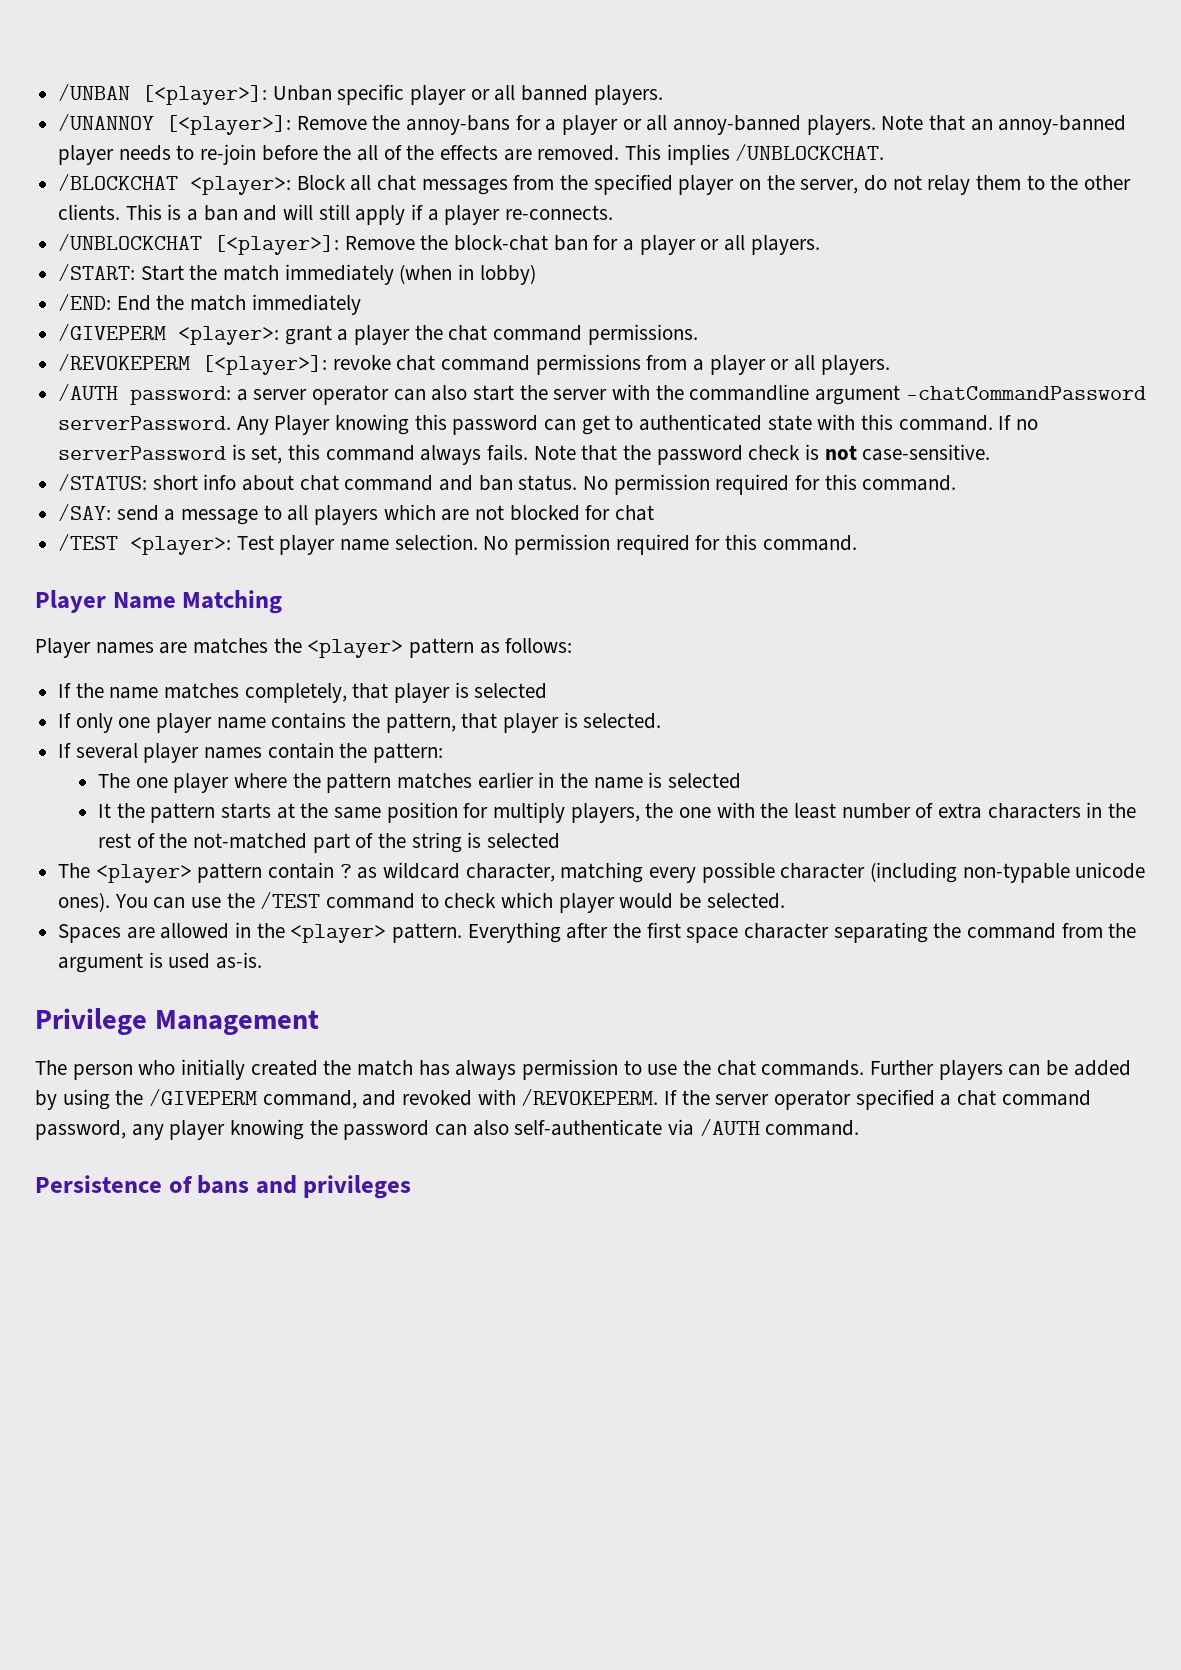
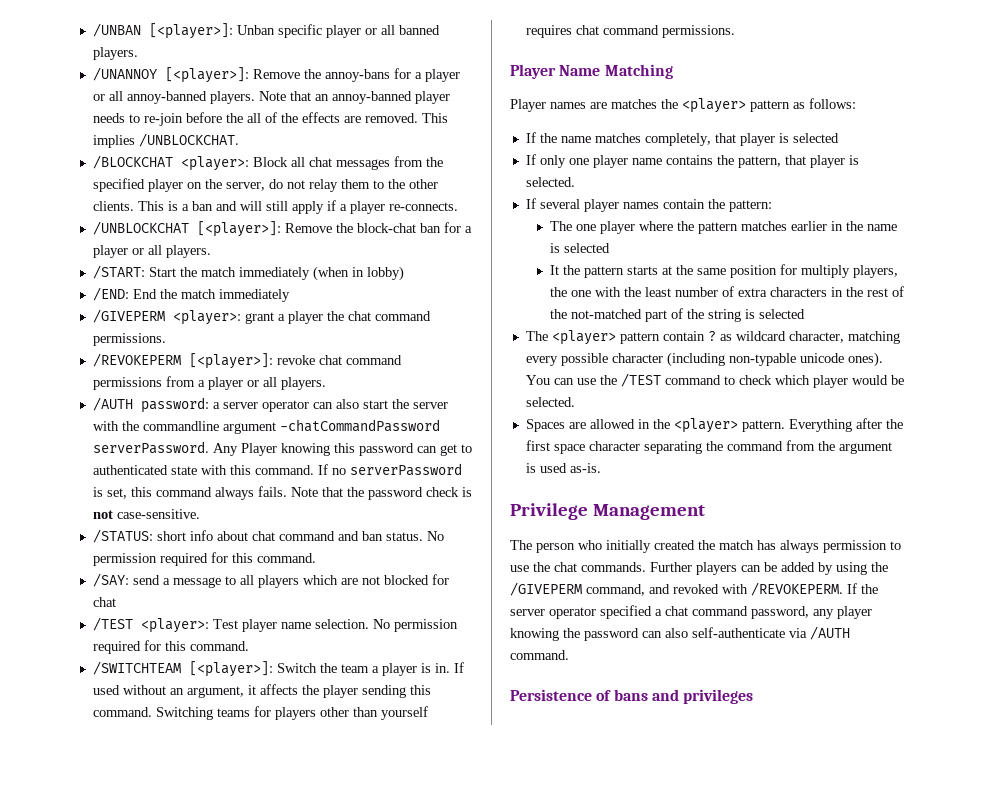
(857, 543) none -> [92,661,464,677] [92,684,431,698] [92,706,428,720] [525,25,735,38] // /SWITCHTEAM [<player>]: Switch the team a player is in. If used without an argument, it affects the player sending this command. Switching teams for players other than yourself requires chat command permissions.

